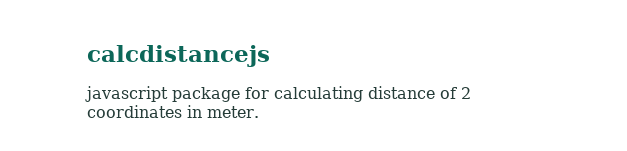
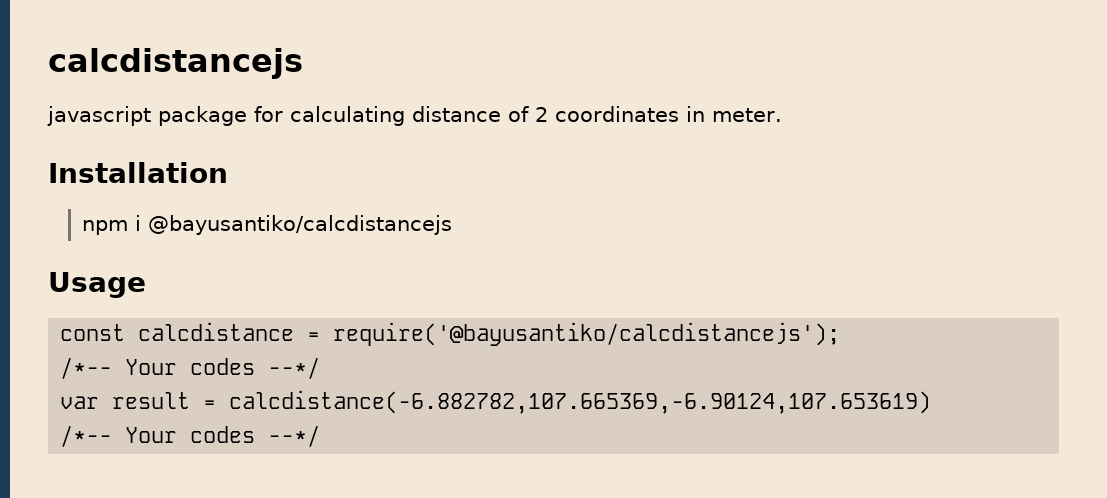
(259, 112) none -> [48,162,228,183] [81,215,452,235] [48,272,146,298] [60,322,841,346] [60,357,321,379] [60,390,932,414] [60,425,321,447] // Installation // npm i @bayusantiko/calcdistancejs // Usage // const calcdistance = require('@bayusantiko/calcdistancejs'); // /*-- Your codes --*/ // var result = calcdistance(-6.882782,107.665369,-6.90124,107.653619) // /*-- Your codes --*/

